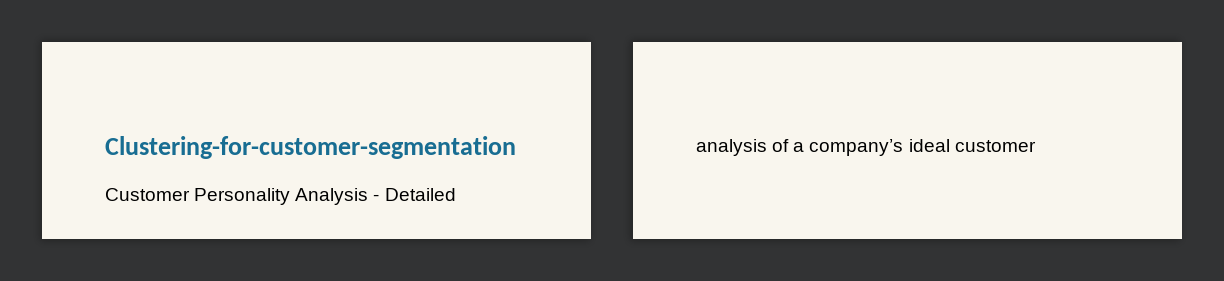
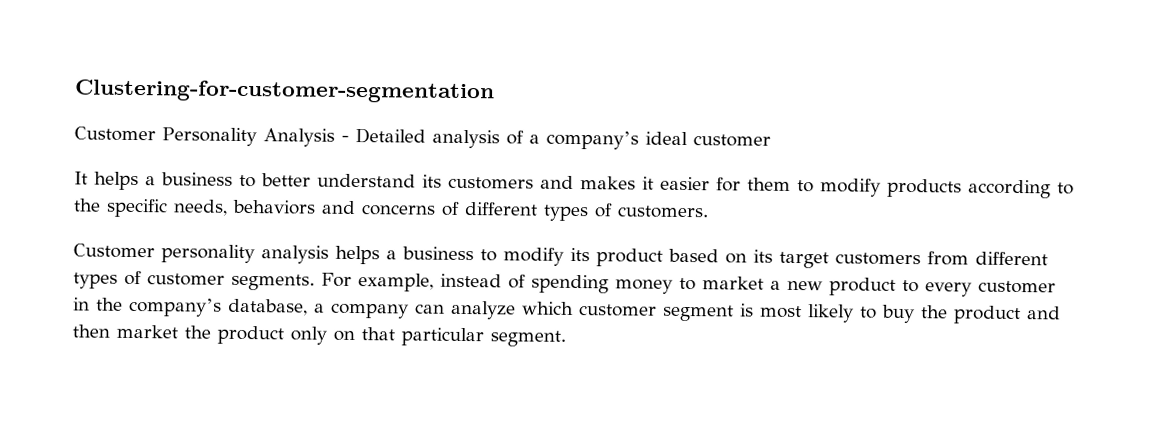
(1036, 146) none -> [74,171,1074,199] [73,198,709,222] [73,243,1048,269] [73,270,1056,297] [73,297,1061,325] [72,324,566,347] // It helps a business to better understand its customers and makes it easier for them to modify products according to the specific needs, behaviors and concerns of different types of customers. // Customer personality analysis helps a business to modify its product based on its target customers from different types of customer segments. For example, instead of spending money to market a new product to every customer in the company’s database, a company can analyze which customer segment is most likely to buy the product and then market the product only on that particular segment.

